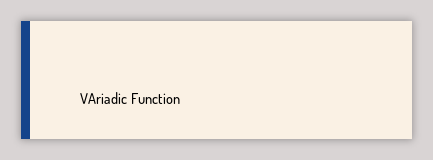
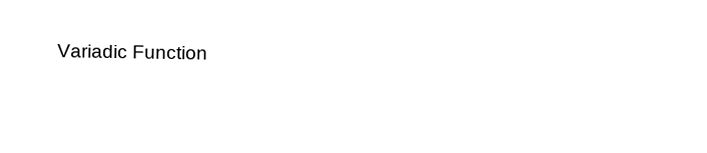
[80,92,127,104] VAriadic -> [57,44,128,59] Variadic

